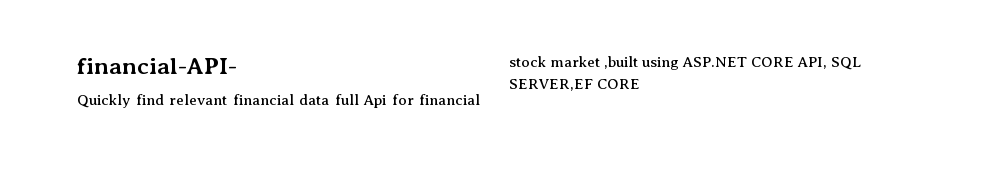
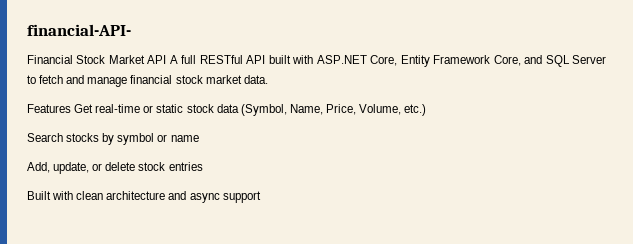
[77,94,480,108] [509,56,862,70] [509,79,641,91] Quickly find relevant financial data full Api for financial stock market ,built using ASP.NET CORE API, SQL SERVER,EF CORE -> [27,55,606,67] [27,75,268,87] [27,104,427,116] [27,133,199,145] [27,162,203,174] [27,191,261,203] Financial Stock Market API A full RESTful API built with ASP.NET Core, Entity Framework Core, and SQL Server to fetch and manage financial stock market data. // Features Get real-time or static stock data (Symbol, Name, Price, Volume, etc.) // Search stocks by symbol or name // Add, update, or delete stock entries // Built with clean architecture and async support

